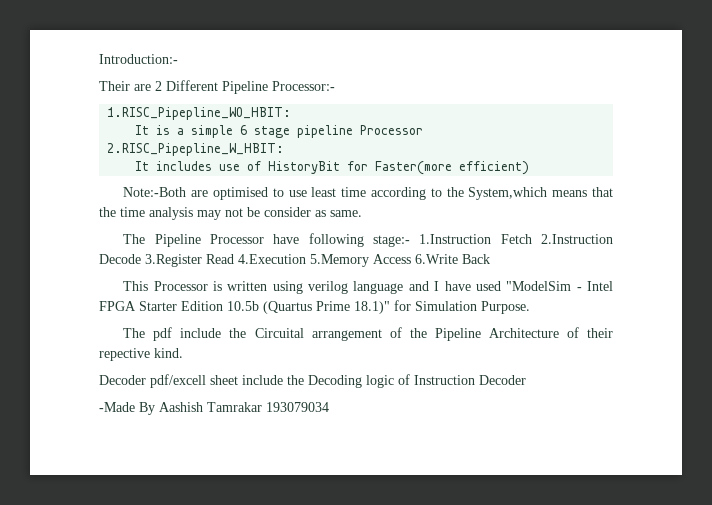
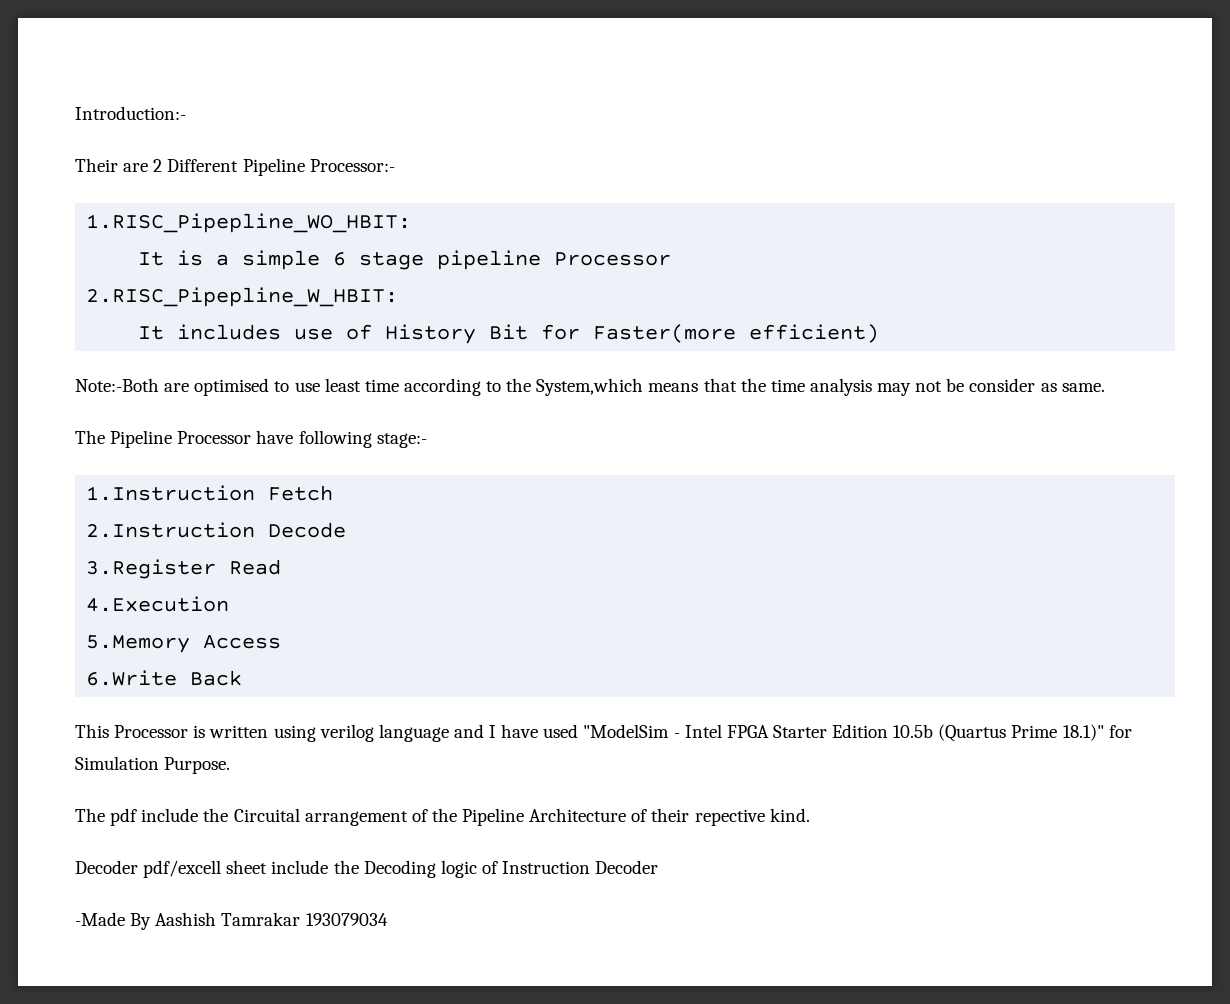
[268,161,341,174] HistoryBit -> [385,324,529,344] History Bit
(410, 241) none -> (427, 440) //
(532, 239) none -> (334, 493) //
(141, 259) none -> (347, 530) //
(234, 259) none -> (282, 567) //
(306, 259) none -> (230, 604) //
(411, 259) none -> (282, 642) //

